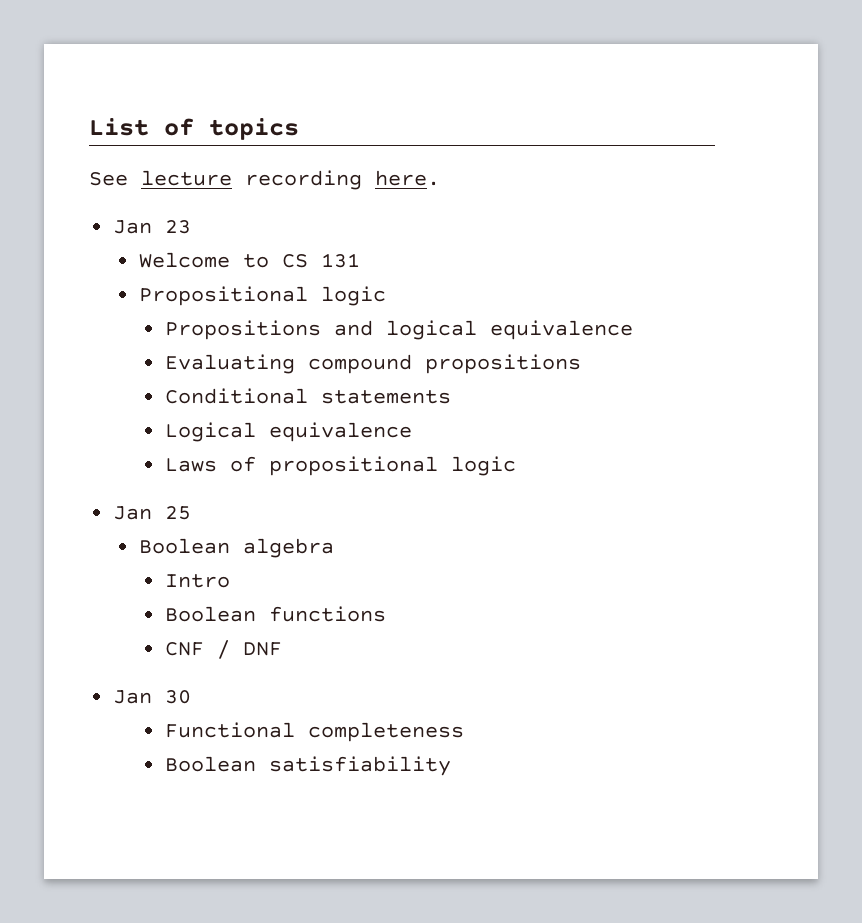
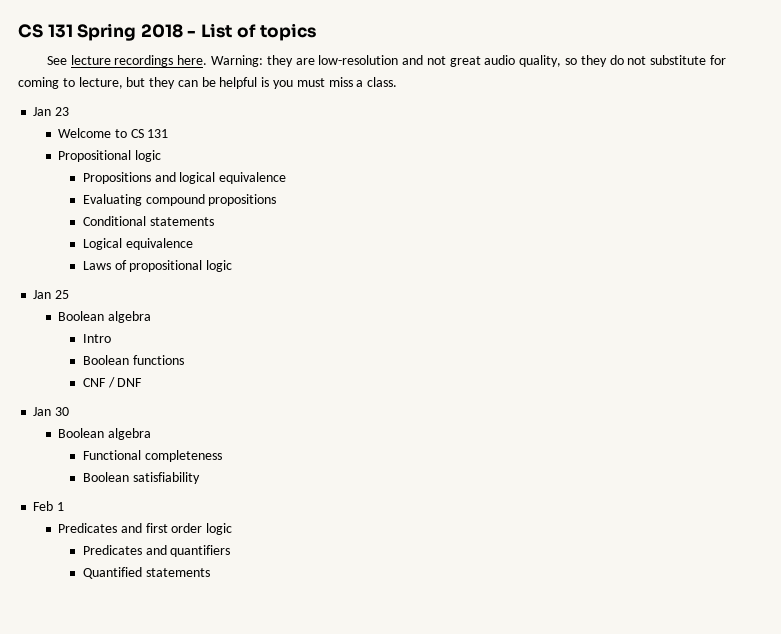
(89, 127) none -> [18,23,197,41] CS 131 Spring 2018 -
[245,170,362,190] recording -> [114,55,174,67] recordings
(440, 178) none -> [210,55,726,67] [18,77,398,89] Warning: they are low-resolution and not great audio quality, so they do not substitute for coming to lecture, but they can be helpful is you must miss a class.
(192, 697) none -> [58,428,151,440] // Boolean algebra
(452, 766) none -> [33,501,65,511] [58,523,233,535] [82,545,231,557] [82,567,210,579] // Feb 1 // Predicates and first order logic // Predicates and quantifiers // Quantified statements

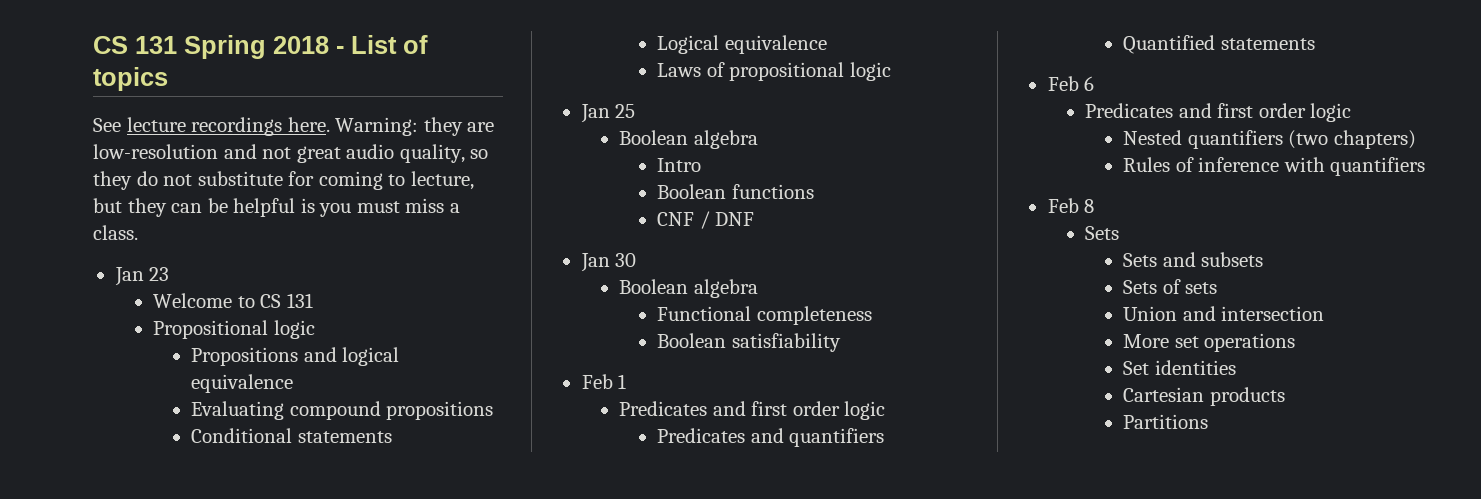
(210, 572) none -> [1047,76,1095,91] [1085,103,1352,122] [1123,130,1416,149] [1123,157,1426,176] [1047,198,1095,213] [1085,226,1120,240] [1123,252,1264,267] [1123,279,1218,294] [1123,306,1325,321] [1123,333,1296,352] [1123,360,1236,375] [1123,387,1285,406] [1123,414,1209,429] // Feb 6 // Predicates and first order logic // Nested quantifiers (two chapters) // Rules of inference with quantifiers // Feb 8 // Sets // Sets and subsets // Sets of sets // Union and intersection // More set operations // Set identities // Cartesian products // Partitions

